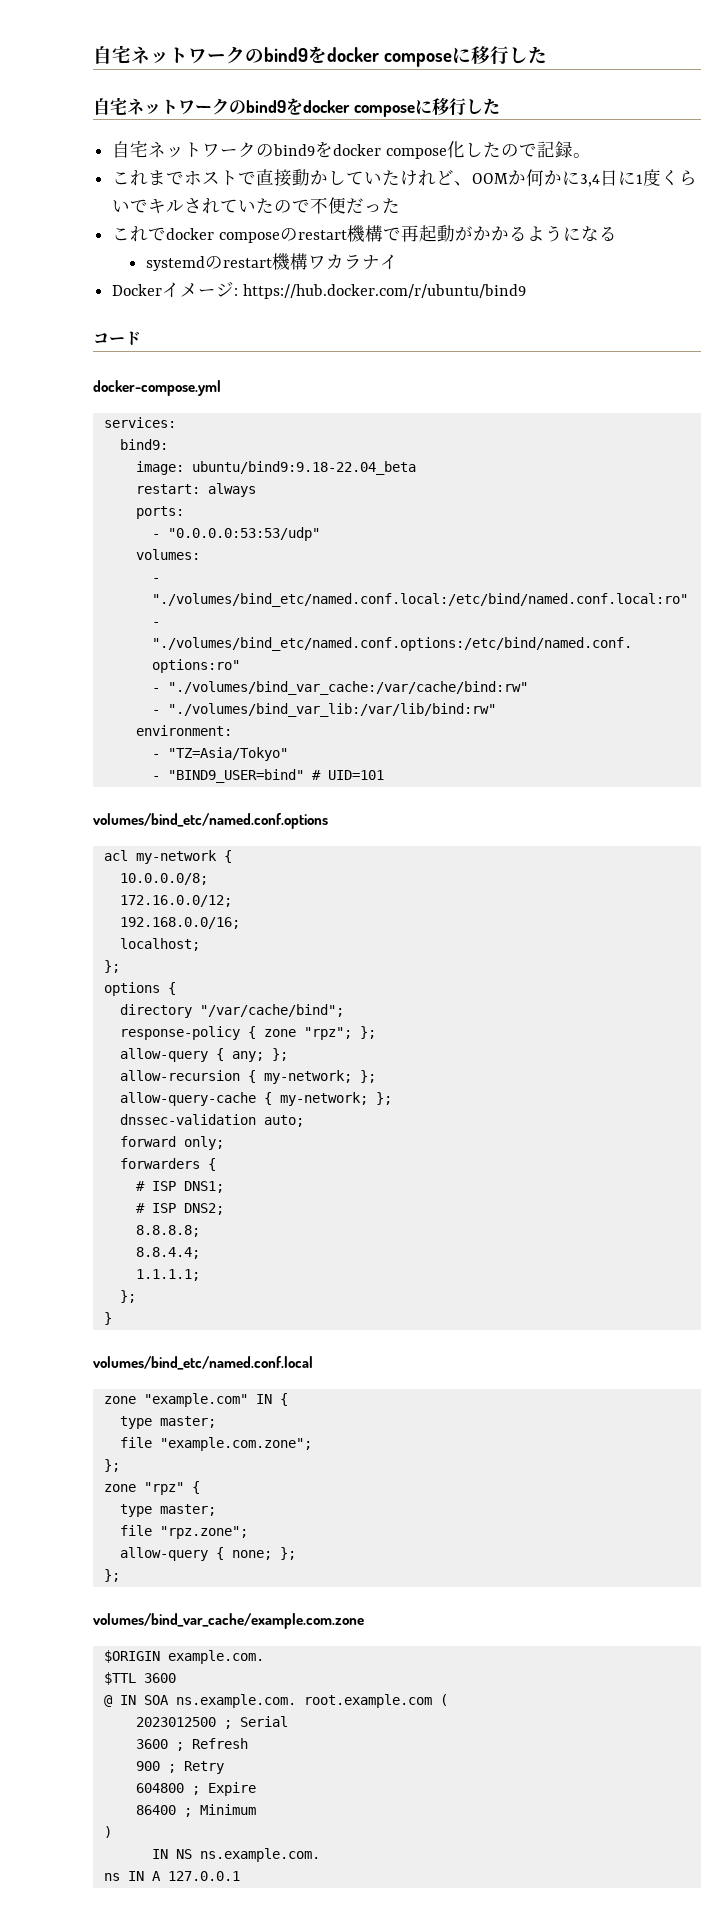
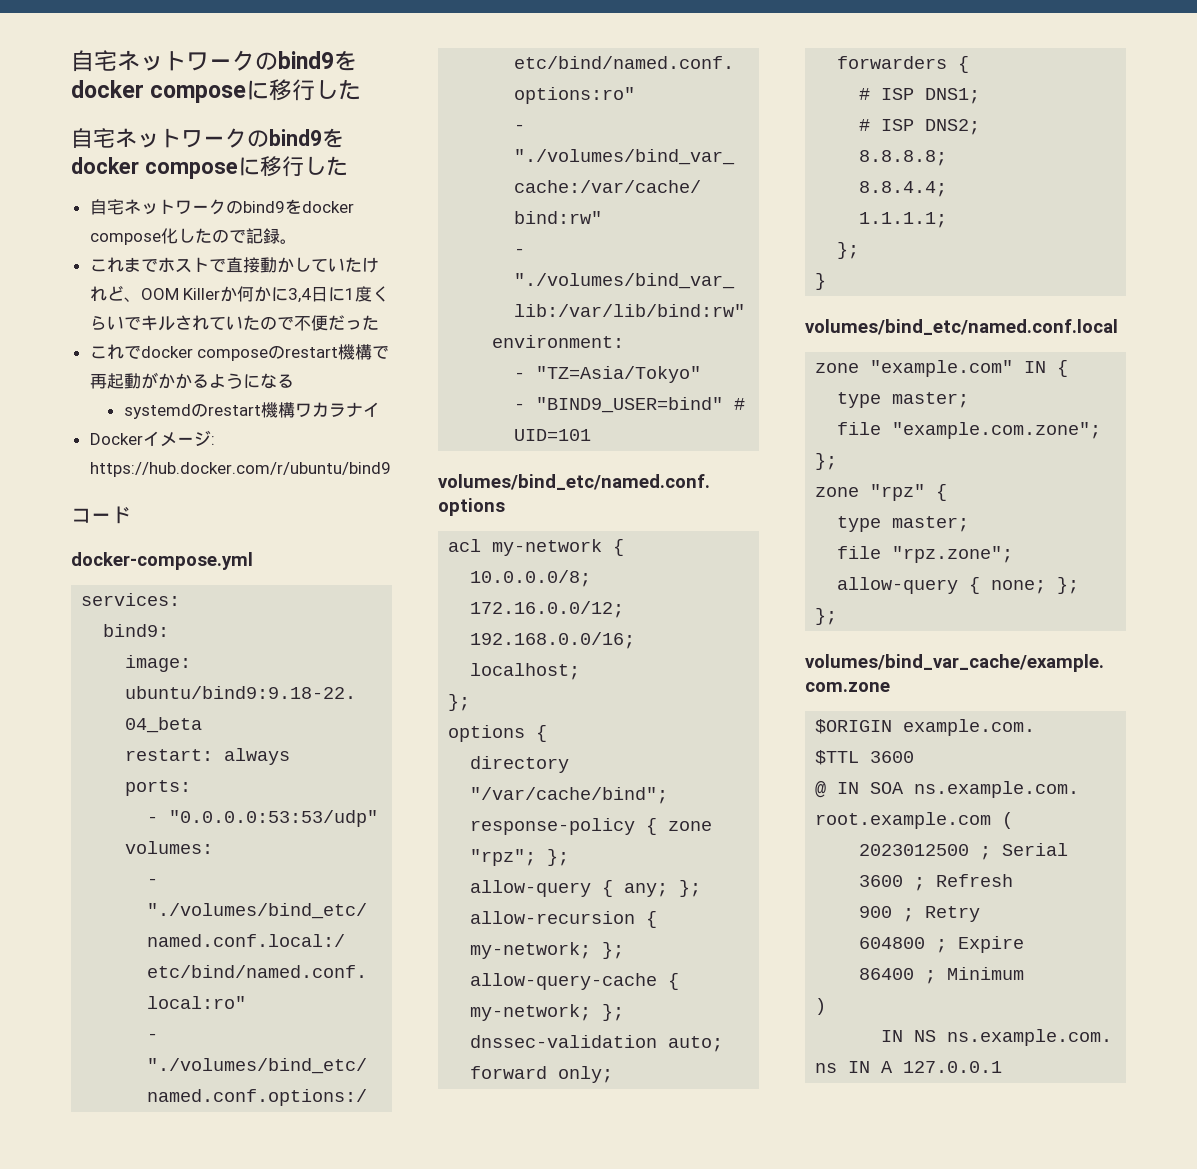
(509, 178) none -> [183,288,221,300] Killer

